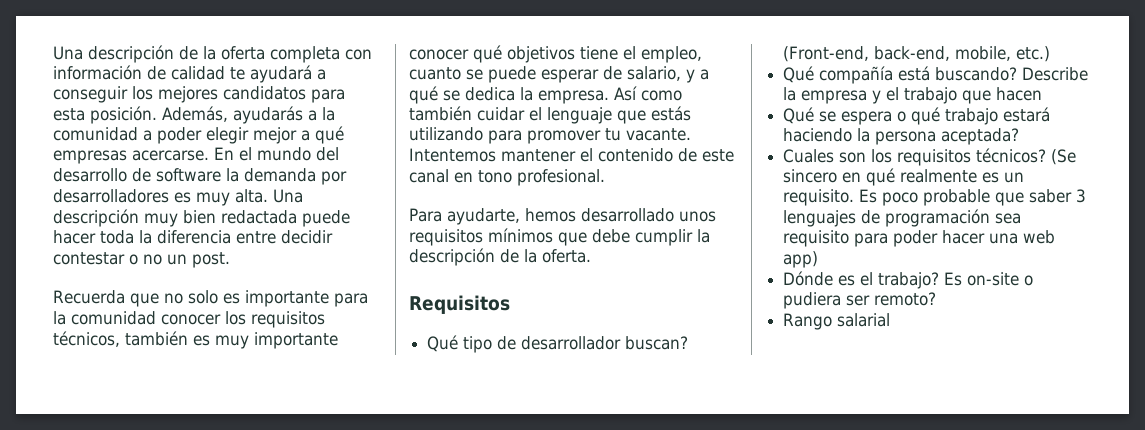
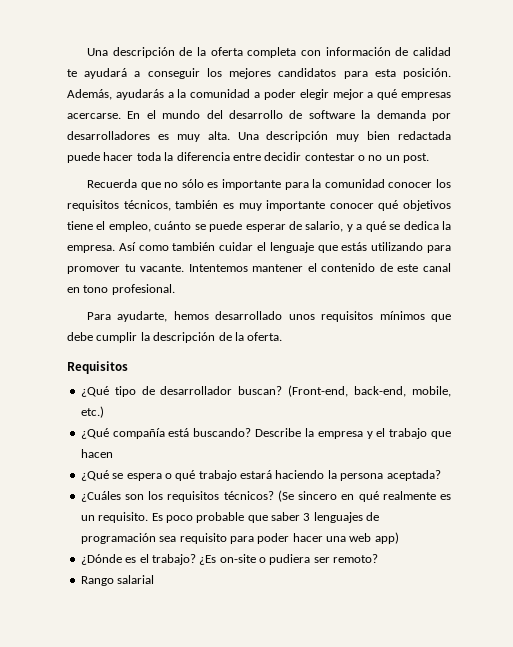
[188,290,218,304] solo -> [181,179,204,188] sólo
[409,67,461,80] cuanto -> [154,221,192,230] cuánto
[427,335,459,352] Qué -> [80,386,109,397] ¿Qué
[783,66,815,83] Qué -> [80,428,109,439] ¿Qué
[783,107,815,124] Qué -> [80,470,109,481] ¿Qué
[783,149,835,163] Cuales -> [80,491,121,502] ¿Cuáles
[783,271,834,286] Dónde -> [80,554,122,565] ¿Dónde
[944,272,963,286] Es -> [199,555,217,565] ¿Es

